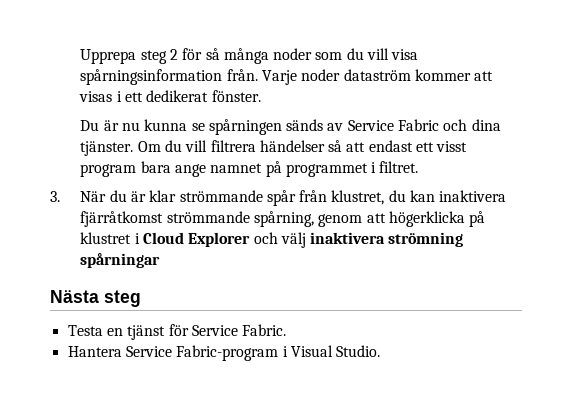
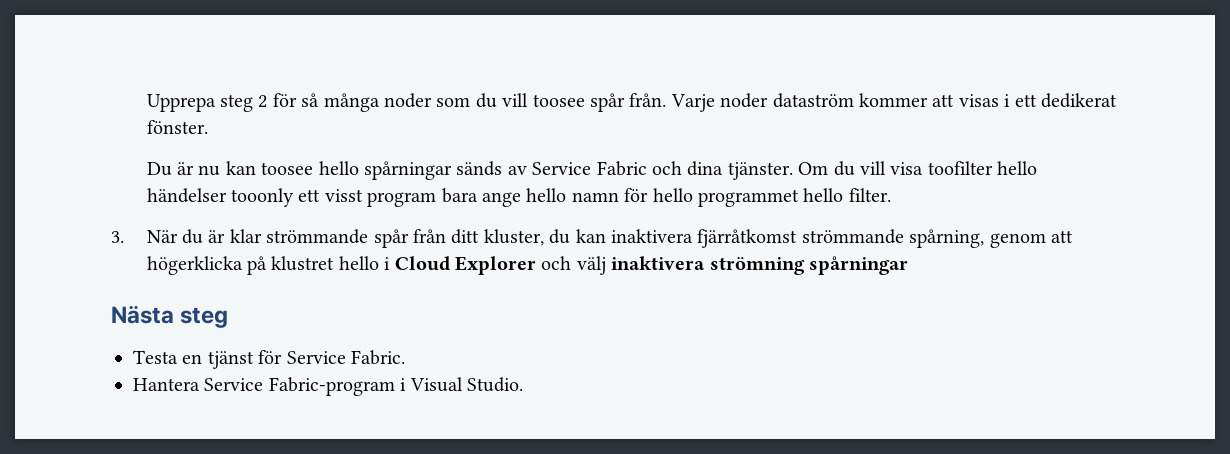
[391,49,419,60] [80,69,223,85] visa spårningsinformation -> [532,93,626,112] toosee spår
[144,119,282,135] kunna se spårningen -> [225,161,453,180] kan toosee hello spårningar
[210,140,413,152] filtrera händelser så att endast -> [890,161,1038,175] [146,188,295,207] visa toofilter hello händelser tooonly
[210,161,419,177] namnet på programmet i filtret. -> [526,188,891,207] hello namn för hello programmet hello filter.
[331,190,385,205] klustret, -> [451,229,544,246] ditt kluster,
(132, 238) none -> [338,256,379,270] hello

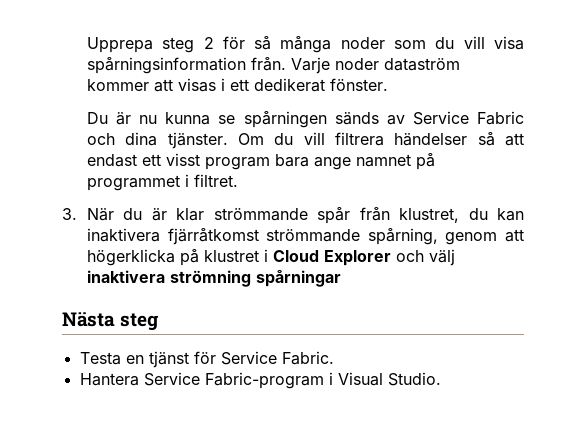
[532,93,626,112] toosee spår -> [493,36,524,50] [86,57,246,74] visa spårningsinformation
[225,161,453,180] kan toosee hello spårningar -> [165,111,327,128] kunna se spårningen
[890,161,1038,175] [146,188,295,207] visa toofilter hello händelser tooonly -> [334,132,524,146] [86,154,137,167] filtrera händelser så att endast
[526,188,891,207] hello namn för hello programmet hello filter. -> [355,153,435,170] [86,174,238,191] namnet på programmet i filtret.
[451,229,544,246] ditt kluster, -> [399,208,460,223] klustret,
[338,256,379,270] hello -> (259, 256) none

